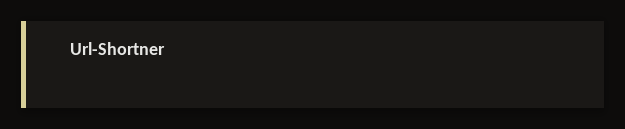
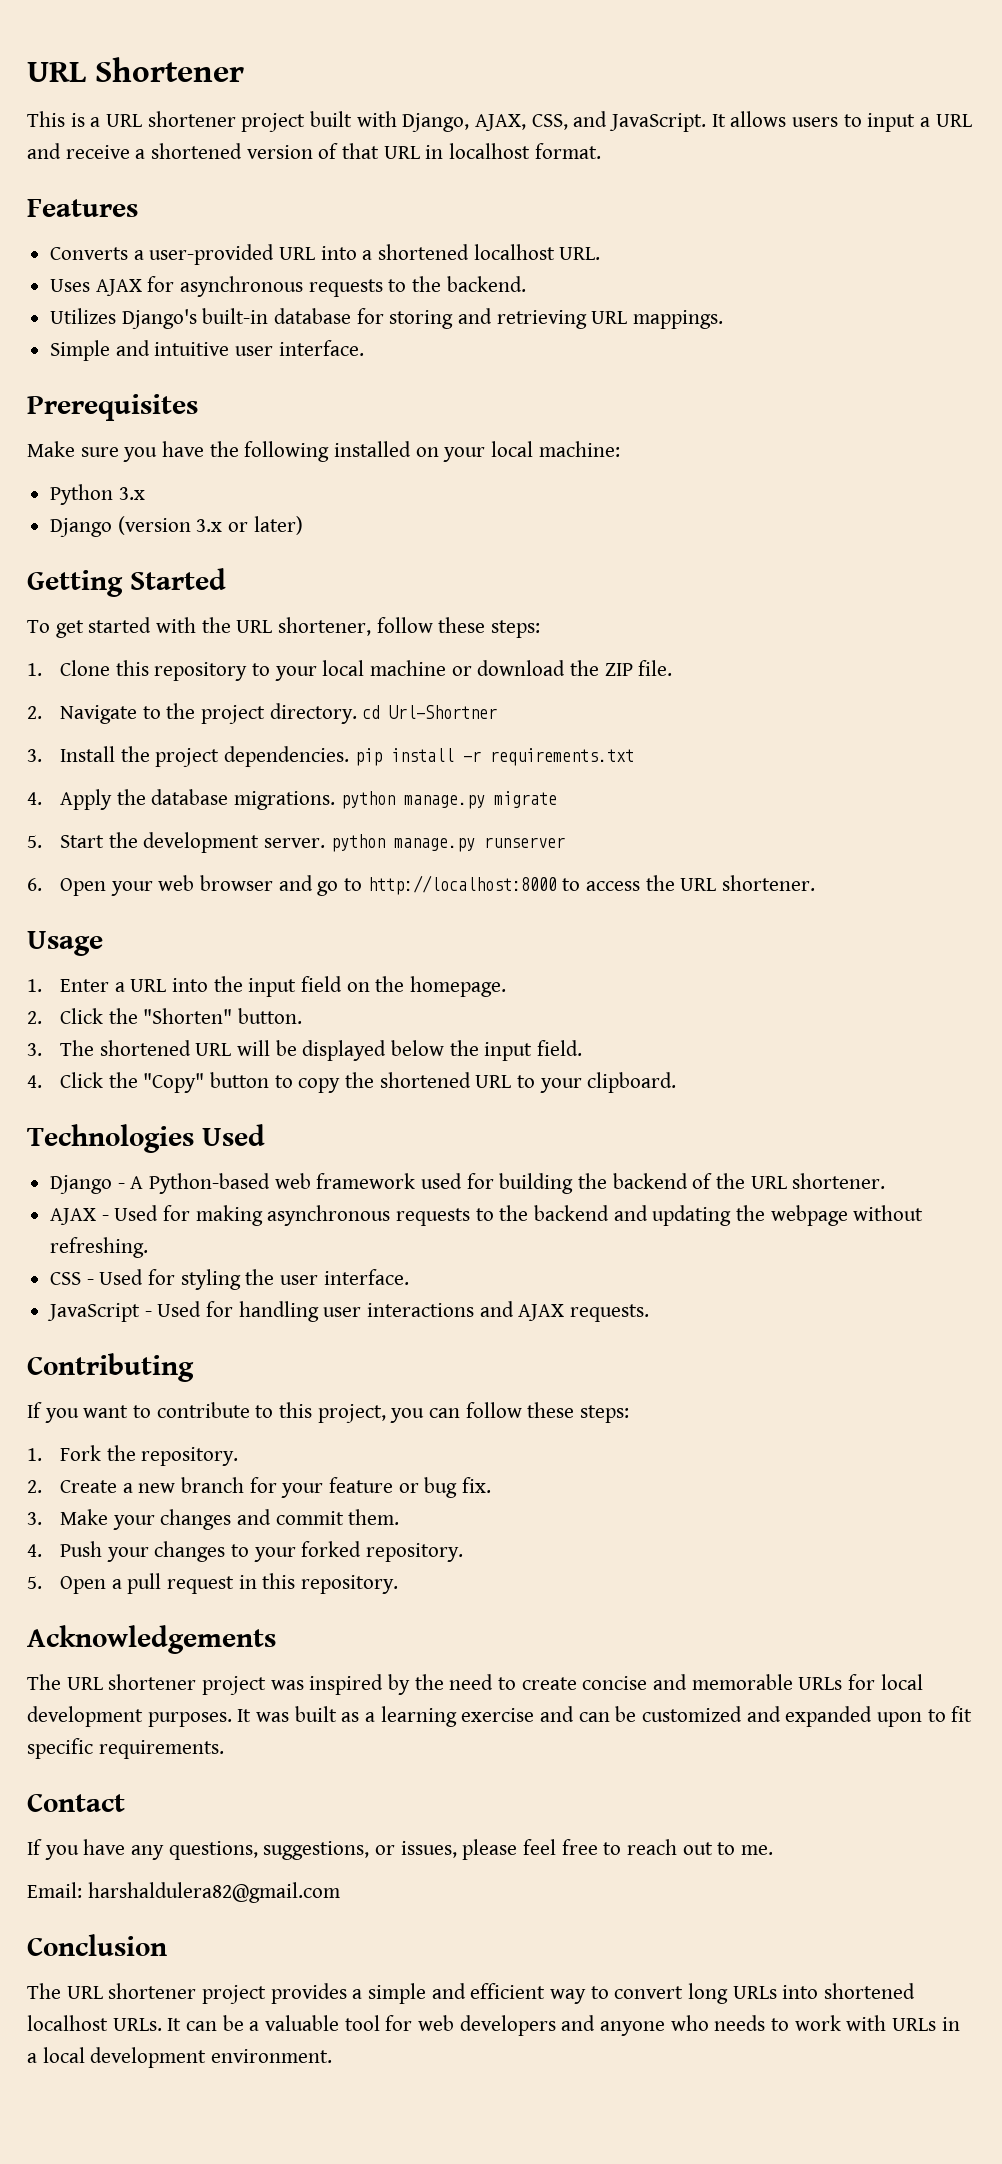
[70,42,165,55] Url-Shortner -> [27,57,244,82] [27,111,972,132] [27,143,601,159] [27,199,138,217] [50,244,601,265] [50,276,526,297] [50,308,724,329] [50,340,364,361] [27,394,198,421] [27,441,620,462] [50,484,145,505] [50,516,303,537] [27,568,226,597] [27,617,541,638] [27,660,673,681] [27,703,498,724] [27,746,634,767] [27,789,557,810] [27,832,565,853] [27,875,815,896] [27,931,103,956] [27,976,506,997] [27,1008,302,1024] [27,1040,582,1061] [27,1072,677,1093] [27,1124,265,1153] [50,1173,886,1194] [50,1205,924,1226] [50,1237,149,1258] [50,1269,409,1290] [47,1301,650,1322] [27,1353,194,1382] [27,1402,630,1423] [27,1445,239,1466] [27,1477,491,1498] [27,1509,400,1530] [27,1541,463,1562] [27,1573,398,1594] [27,1625,276,1654] [27,1674,923,1695] [27,1706,973,1727] [27,1738,224,1759] [27,1793,125,1812] [27,1839,774,1860] [27,1882,340,1903] [27,1934,167,1956] [27,1983,916,2004] [27,2015,960,2036] [27,2047,333,2068] URL Shortener // This is a URL shortener project built with Django, AJAX, CSS, and JavaScript. It allows users to input a URL and receive a shortened version of that URL in localhost format. // Features // Converts a user-provided URL into a shortened localhost URL. // Uses AJAX for asynchronous requests to the backend. // Utilizes Django's built-in database for storing and retrieving URL mappings. // Simple and intuitive user interface. // Prerequisites // Make sure you have the following installed on your local machine: // Python 3.x // Django (version 3.x or later) // Getting Started // To get started with the URL shortener, follow these steps: // 1. Clone this repository to your local machine or download the ZIP file. // 2. Navigate to the project directory. cd Url-Shortner // 3. Install the project dependencies. pip install -r requirements.txt // 4. Apply the database migrations. python manage.py migrate // 5. Start the development server. python manage.py runserver // 6. Open your web browser and go to http://localhost:8000 to access the URL shortener. // Usage // 1. Enter a URL into the input field on the homepage. // 2. Click the "Shorten" button. // 3. The shortened URL will be displayed below the input field. // 4. Click the "Copy" button to copy the shortened URL to your clipboard. // Technologies Used // Django - A Python-based web framework used for building the backend of the URL shortener. // AJAX - Used for making asynchronous requests to the backend and updating the webpage without refreshing. // CSS - Used for styling the user interface. // JavaScript - Used for handling user interactions and AJAX requests. // Contributing // If you want to contribute to this project, you can follow these steps: // 1. Fork the repository. // 2. Create a new branch for your feature or bug fix. // 3. Make your changes and commit them. // 4. Push your changes to your forked repository. // 5. Open a pull request in this repository. // Acknowledgements // The URL shortener project was inspired by the need to create concise and memorable URLs for local development purposes. It was built as a learning exercise and can be customized and expanded upon to fit specific requirements. // Contact // If you have any questions, suggestions, or issues, please feel free to reach out to me. // Email: harshaldulera82@gmail.com // Conclusion // The URL shortener project provides a simple and efficient way to convert long URLs into shortened localhost URLs. It can be a valuable tool for web developers and anyone who needs to work with URLs in a local development environment.

